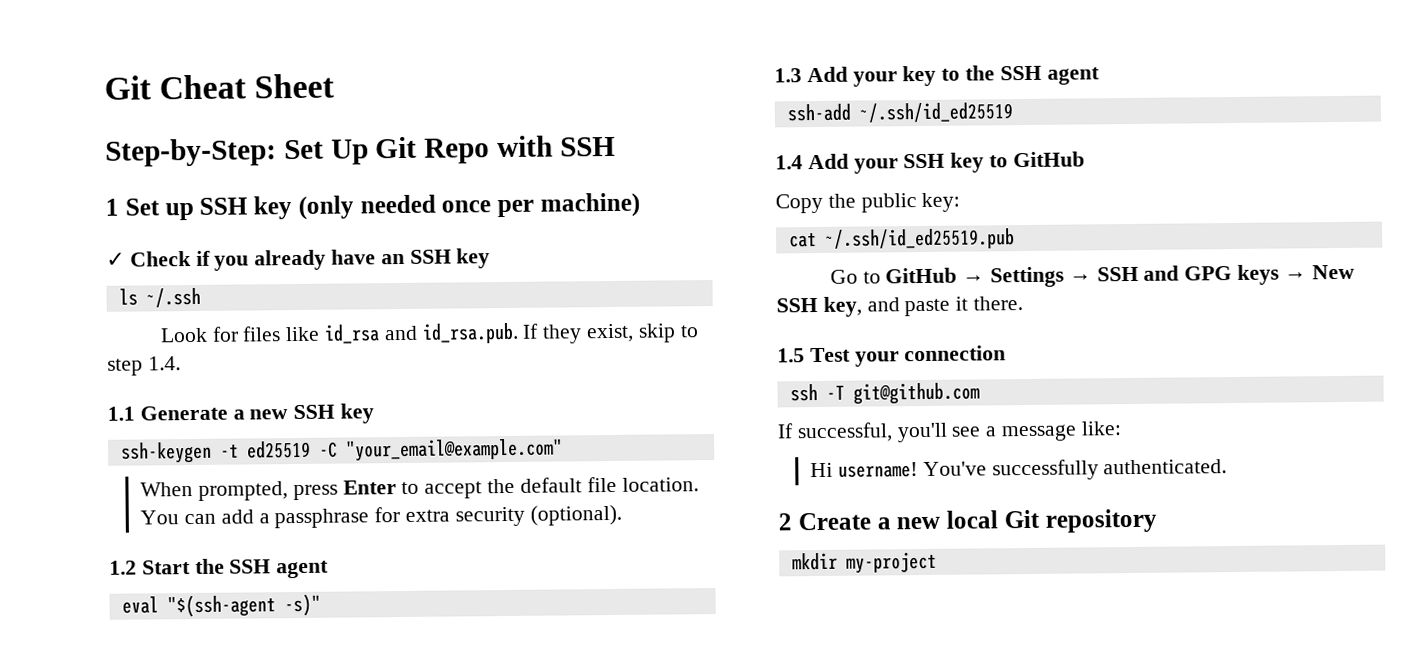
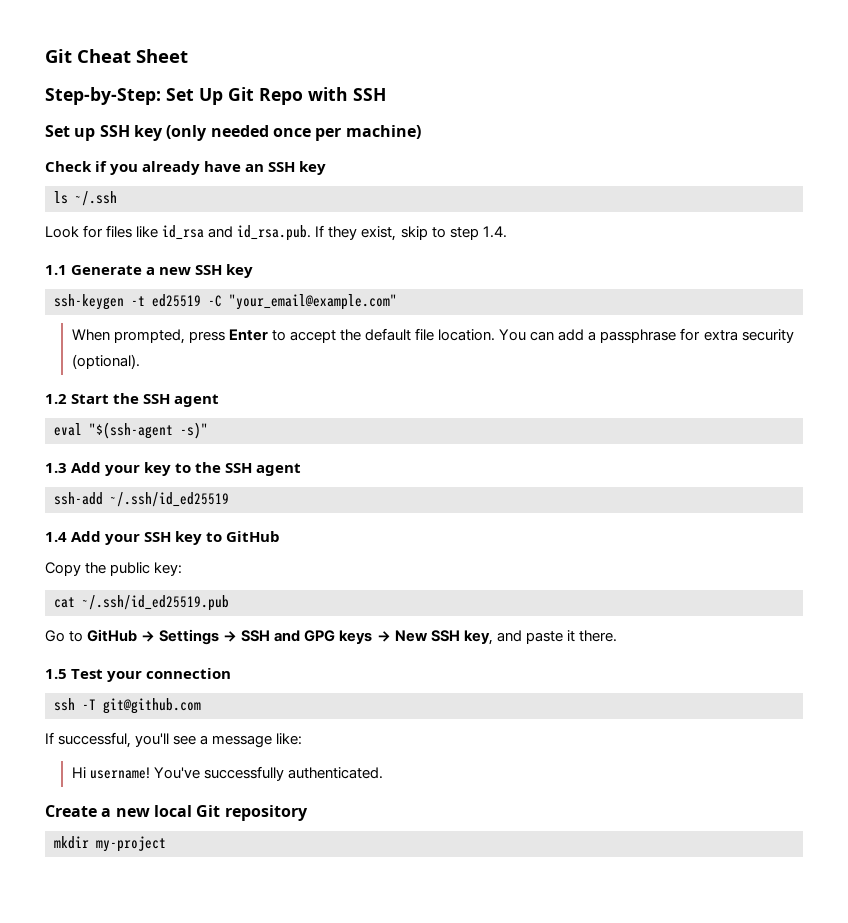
[105,198,119,216] 1 -> (386, 94) none
[106,252,125,267] ✓ -> (421, 132) none
[778,513,792,531] 2 -> (383, 773) none

